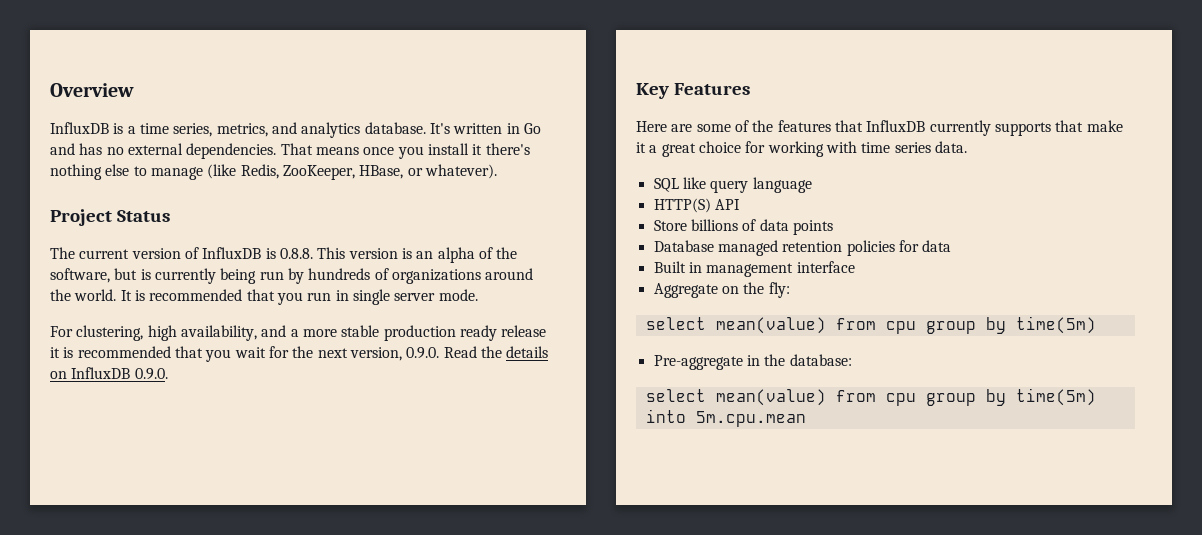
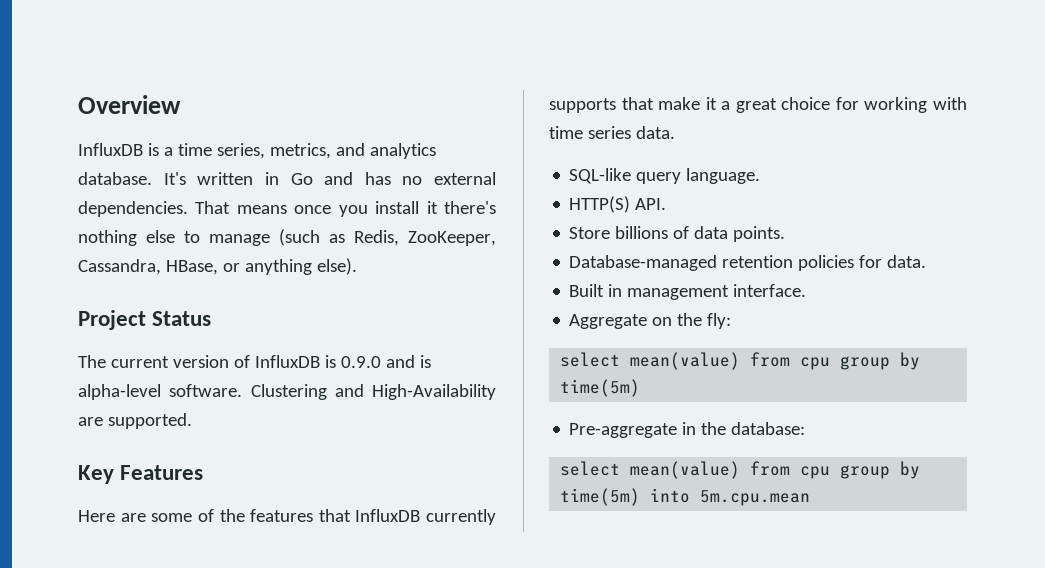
[207,164,237,179] (like -> [279,229,345,246] (such as
(355, 172) none -> [78,259,161,275] Cassandra,
[424,164,497,179] whatever). -> [244,258,357,275] anything else).
[279,247,518,263] [50,268,534,284] [50,289,478,305] [50,325,547,341] [50,346,549,362] [50,367,168,380] 0.8.8. This version is an alpha of the software, but is currently being run by hundreds of organizations around the world. It is recommended that you run in single server mode. // For clustering, high availability, and a more stable production ready release it is recommended that you wait for the next version, 0.9.0. Read the details on InfluxDB 0.9.0. -> [340,355,431,368] [78,384,496,400] [78,413,192,429] 0.9.0 and is alpha-level software. Clustering and High-Availability are supported.
[653,177,812,193] SQL like query language -> [569,168,761,184] SQL-like query language.
[714,199,740,210] API -> [635,198,667,210] API.
[792,220,833,235] [653,240,778,256] points // Database managed -> [733,226,786,242] [569,255,718,271] points. // Database-managed
[922,240,952,252] data -> [887,255,927,268] data.
[796,261,855,273] interface -> [733,284,807,297] interface.

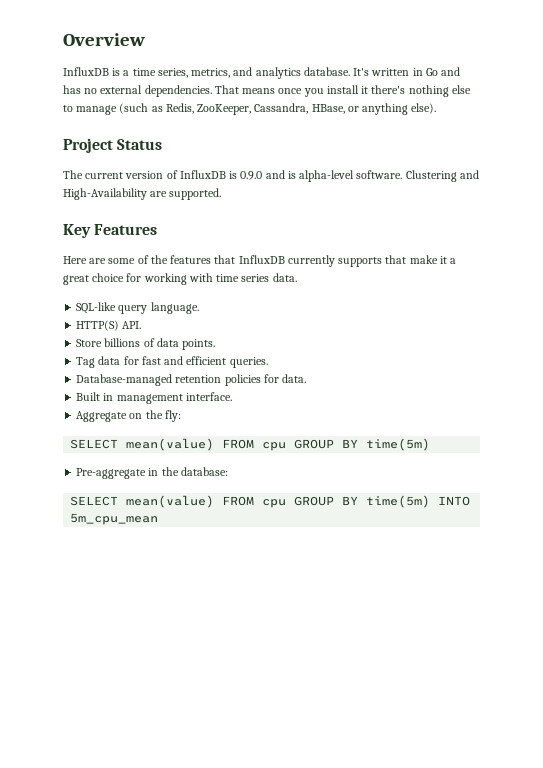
(786, 234) none -> [76,356,268,368] // Tag data for fast and efficient queries.
[560,352,921,370] select mean(value) from cpu group by -> [70,438,359,451] SELECT mean(value) FROM cpu GROUP BY
[560,461,921,479] [560,488,811,506] select mean(value) from cpu group by time(5m) into 5m.cpu.mean -> [70,495,471,508] [70,513,159,525] SELECT mean(value) FROM cpu GROUP BY time(5m) INTO 5m_cpu_mean

